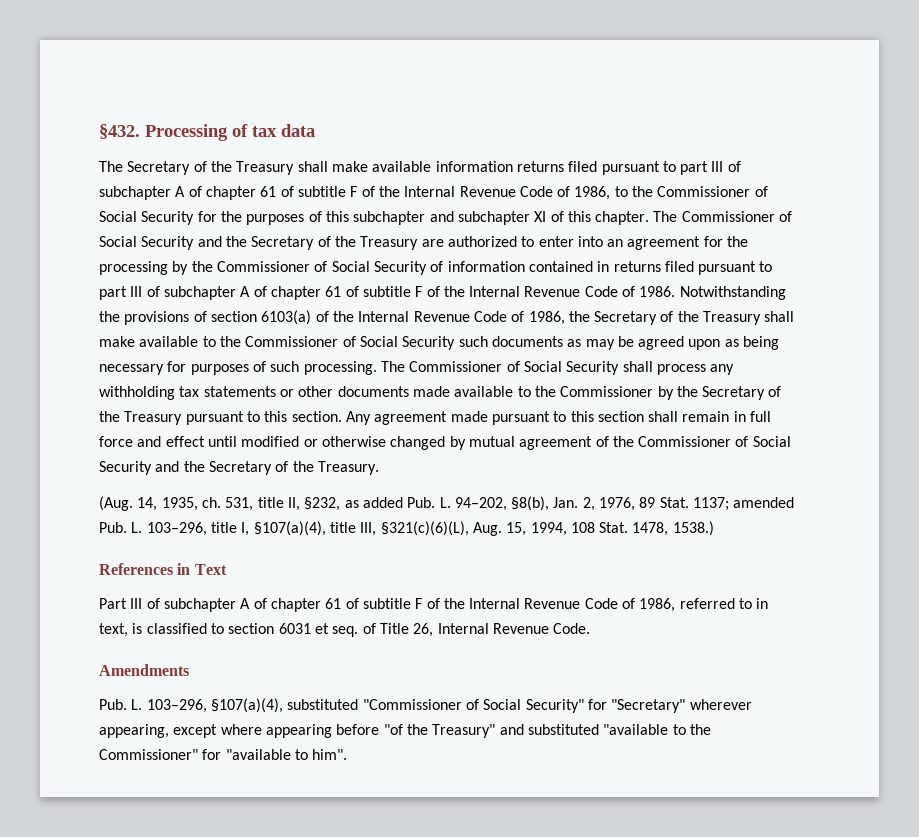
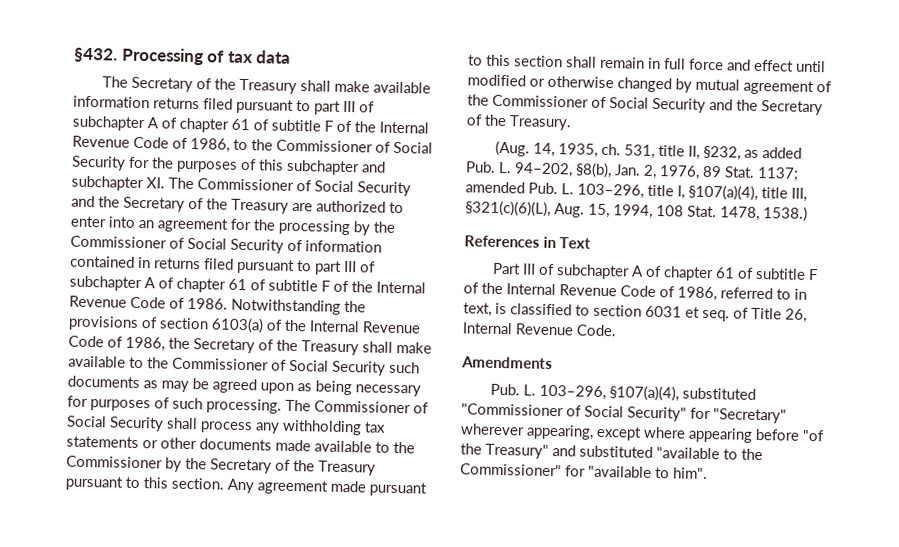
[534,211,650,225] XI of this chapter. -> [146,177,165,189] XI.

